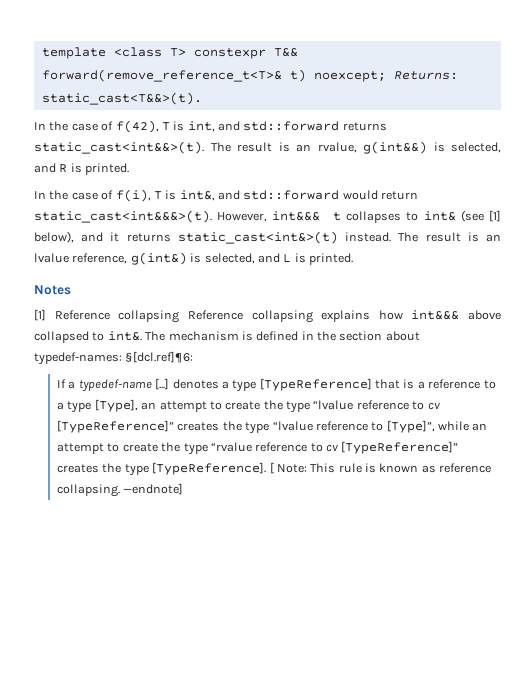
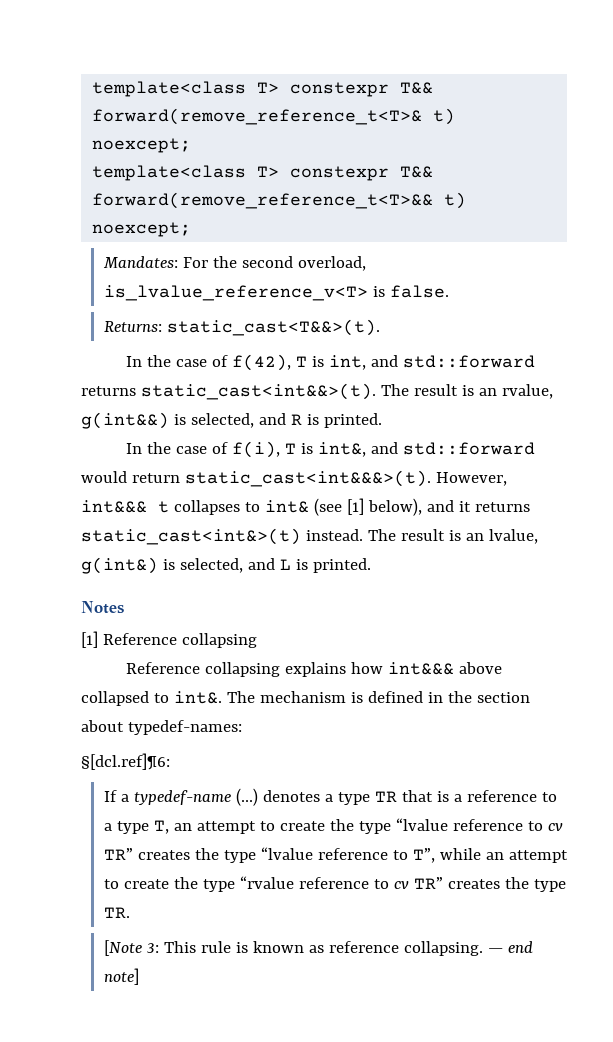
[41,47,162,59] template <class -> [92,81,247,97] template<class
(386, 76) none -> [92,165,434,181] [92,192,467,209] [92,222,192,237] [103,256,366,271] [104,285,450,301] // template<class T> constexpr T&& forward(remove_reference_t<T>&& t) noexcept; // Mandates: For the second overload, is_lvalue_reference_v<T> is false. //
[34,253,128,264] lvalue reference, -> [488,529,538,544] lvalue,
(180, 316) none -> (257, 640) //
(122, 358) none -> (242, 727) //
[155,378,170,390] [...] -> [235,788,258,806] (...)
[259,378,372,391] [TypeReference] -> [374,791,397,802] TR
[94,399,138,412] [Type], -> [154,820,170,834] T,
[57,420,175,433] [TypeReference]” -> [104,848,134,860] TR”
[386,420,435,433] [Type]”, -> [412,848,435,863] T”,
[341,441,459,454] [57,462,307,476] [TypeReference]” creates the type [TypeReference]. [ Note: -> [413,877,566,892] [104,907,131,918] [104,940,160,956] TR” creates the type TR. // [Note 3:
[123,483,184,495] —endnote] -> [487,941,533,953] [104,968,140,985] — end note]

